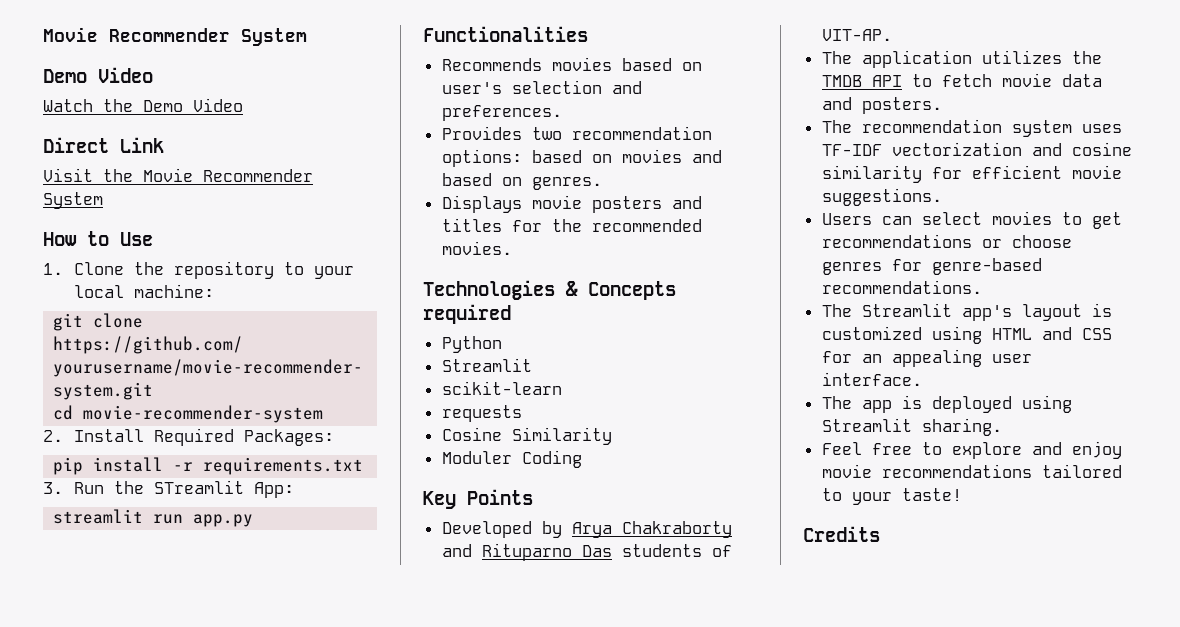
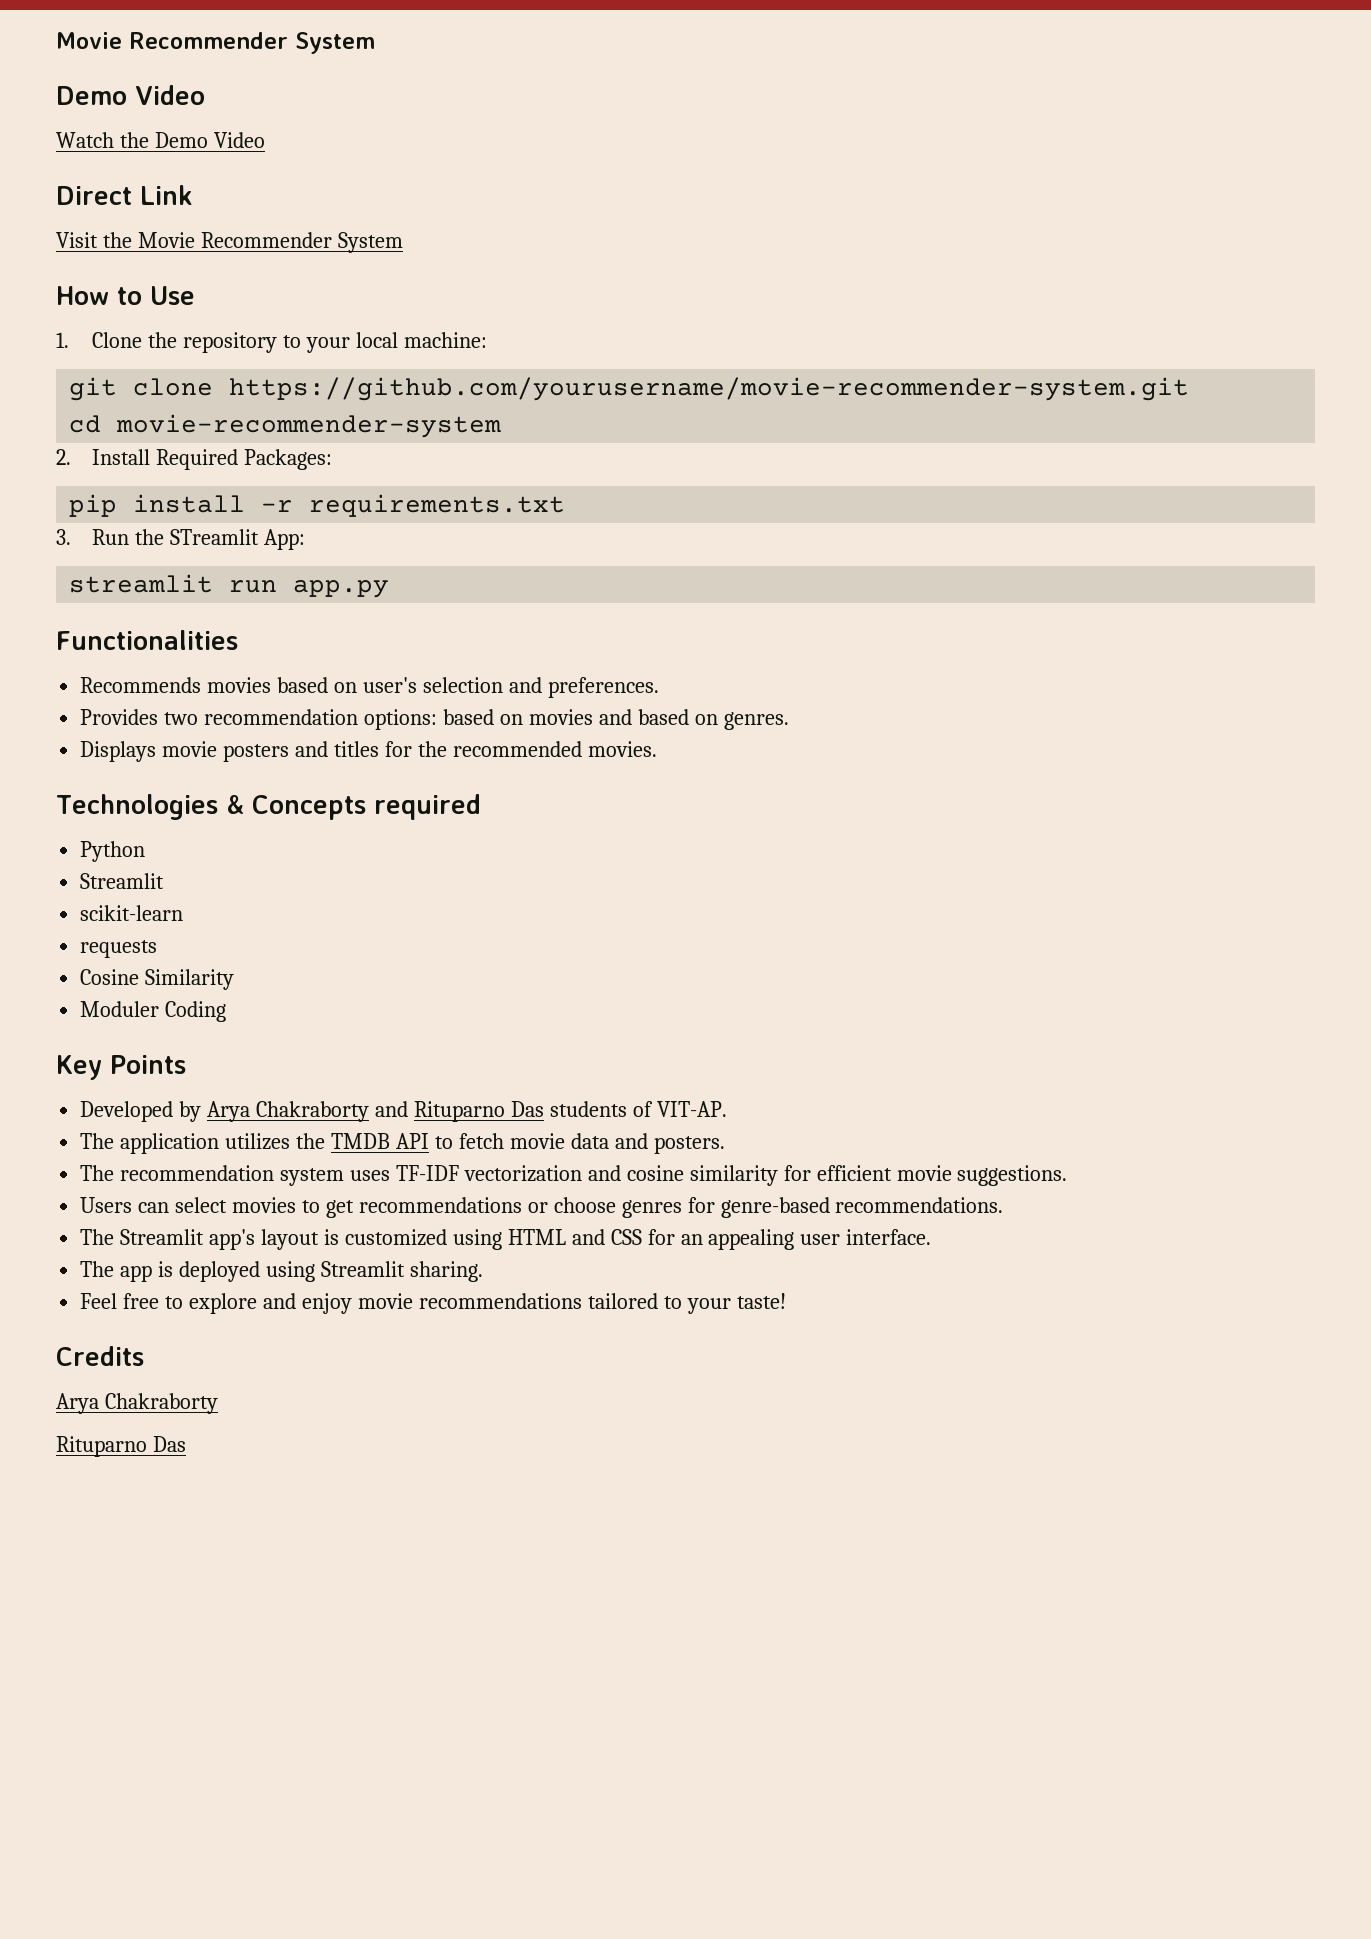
(880, 534) none -> [56,1393,218,1414] [56,1436,186,1457] // Arya Chakraborty // Rituparno Das

